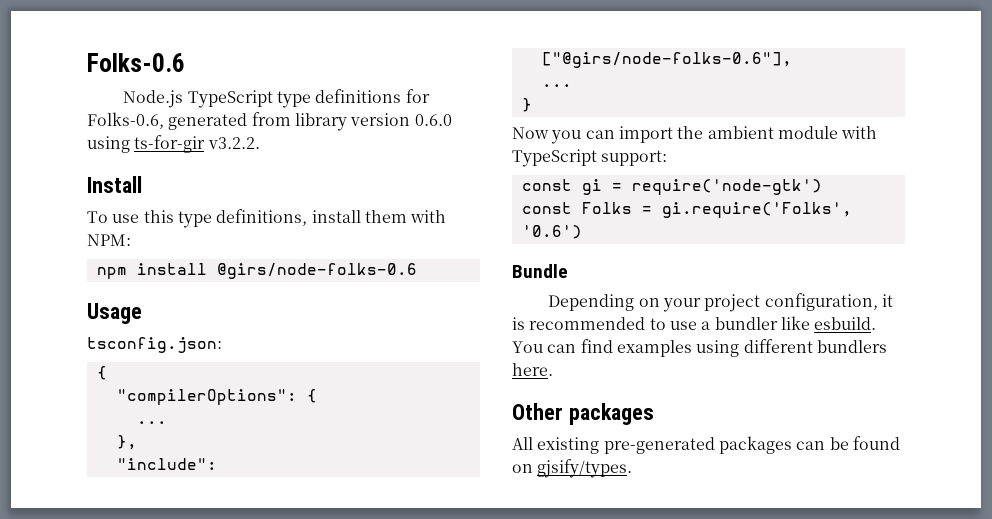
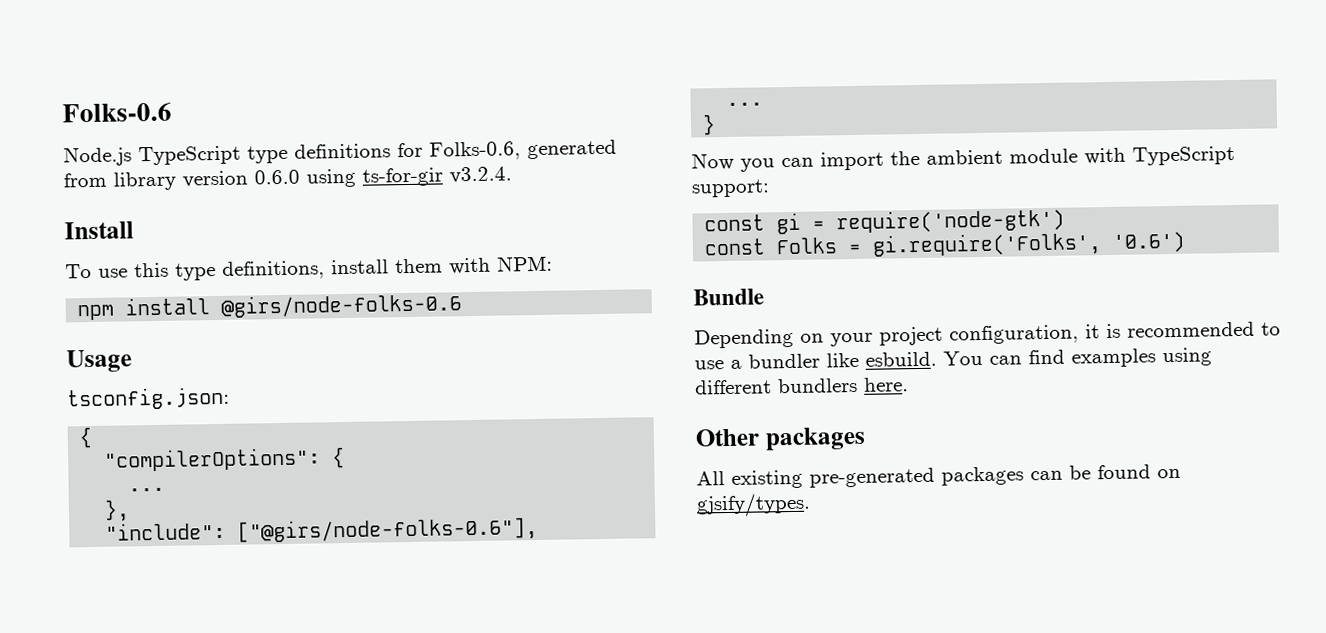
[207,137,260,149] v3.2.2. -> [449,166,512,184] v3.2.4.

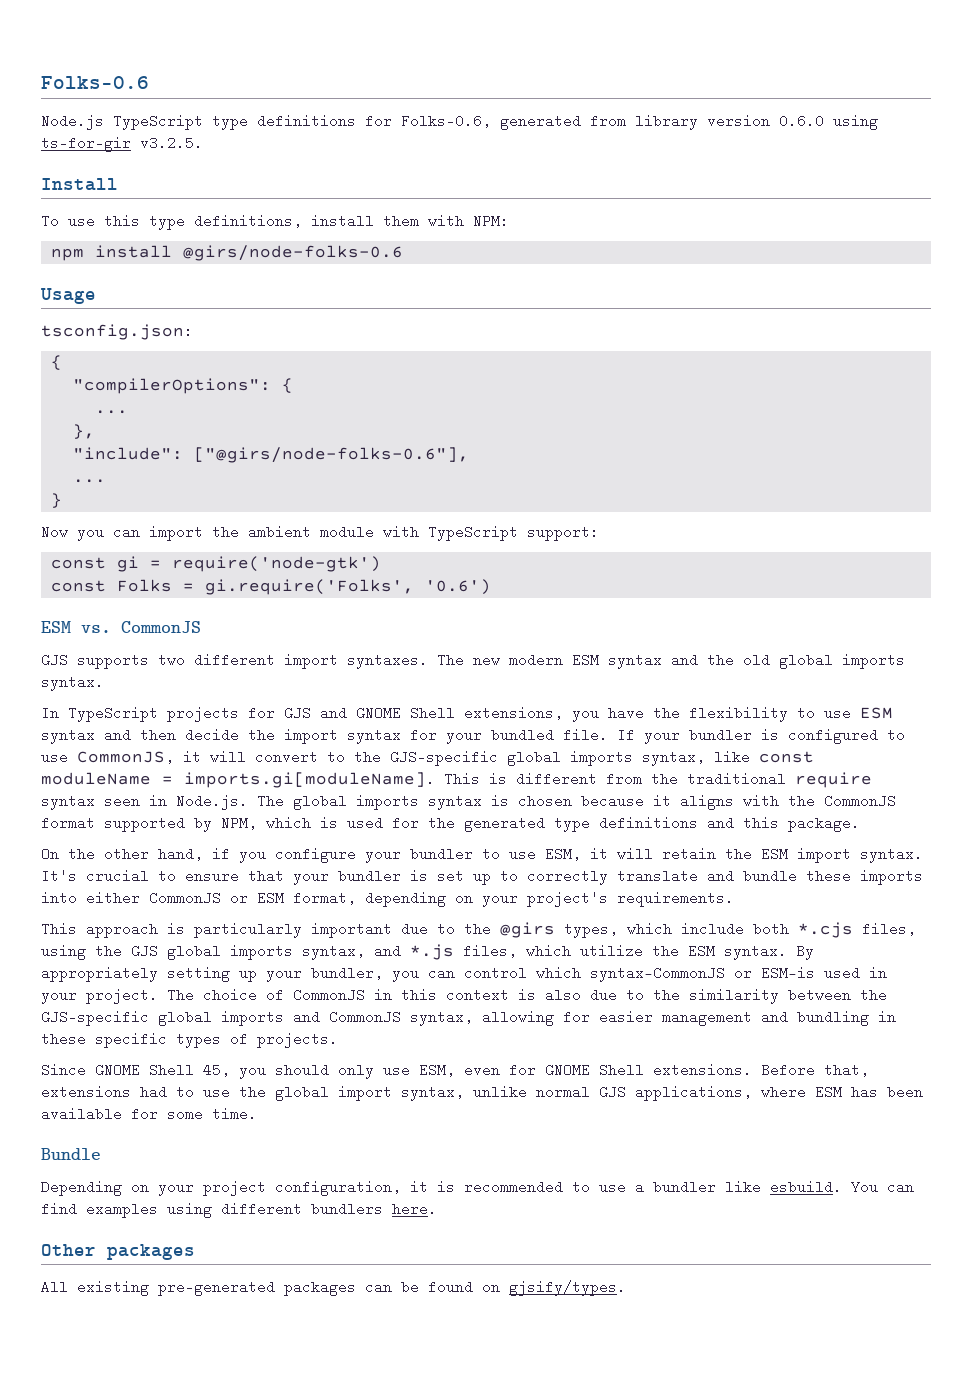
[449,166,512,184] v3.2.4. -> [140,136,203,150] v3.2.5.
(1187, 242) none -> [41,621,201,633] [41,653,905,669] [41,675,104,691] [41,706,893,722] [41,728,905,744] [41,750,814,766] [41,772,872,788] [41,794,896,810] [41,816,860,832] [41,847,923,863] [41,869,923,885] [41,891,734,907] [41,922,916,938] [41,944,814,960] [41,966,887,982] [41,988,887,1004] [41,1010,896,1026] [41,1032,338,1048] [41,1063,869,1079] [41,1085,923,1101] [41,1107,257,1121] // ESM vs. CommonJS // GJS supports two different import syntaxes. The new modern ESM syntax and the old global imports syntax. // In TypeScript projects for GJS and GNOME Shell extensions, you have the flexibility to use ESM syntax and then decide the import syntax for your bundled file. If your bundler is configured to use CommonJS, it will convert to the GJS-specific global imports syntax, like const moduleName = imports.gi[moduleName]. This is different from the traditional require syntax seen in Node.js. The global imports syntax is chosen because it aligns with the CommonJS format supported by NPM, which is used for the generated type definitions and this package. // On the other hand, if you configure your bundler to use ESM, it will retain the ESM import syntax. It's crucial to ensure that your bundler is set up to correctly translate and bundle these imports into either CommonJS or ESM format, depending on your project's requirements. // This approach is particularly important due to the @girs types, which include both *.cjs files, using the GJS global imports syntax, and *.js files, which utilize the ESM syntax. By appropriately setting up your bundler, you can control which syntax—CommonJS or ESM—is used in your project. The choice of CommonJS in this context is also due to the similarity between the GJS-specific global imports and CommonJS syntax, allowing for easier management and bundling in these specific types of projects. // Since GNOME Shell 45, you should only use ESM, even for GNOME Shell extensions. Before that, extensions had to use the global import syntax, unlike normal GJS applications, where ESM has been available for some time.

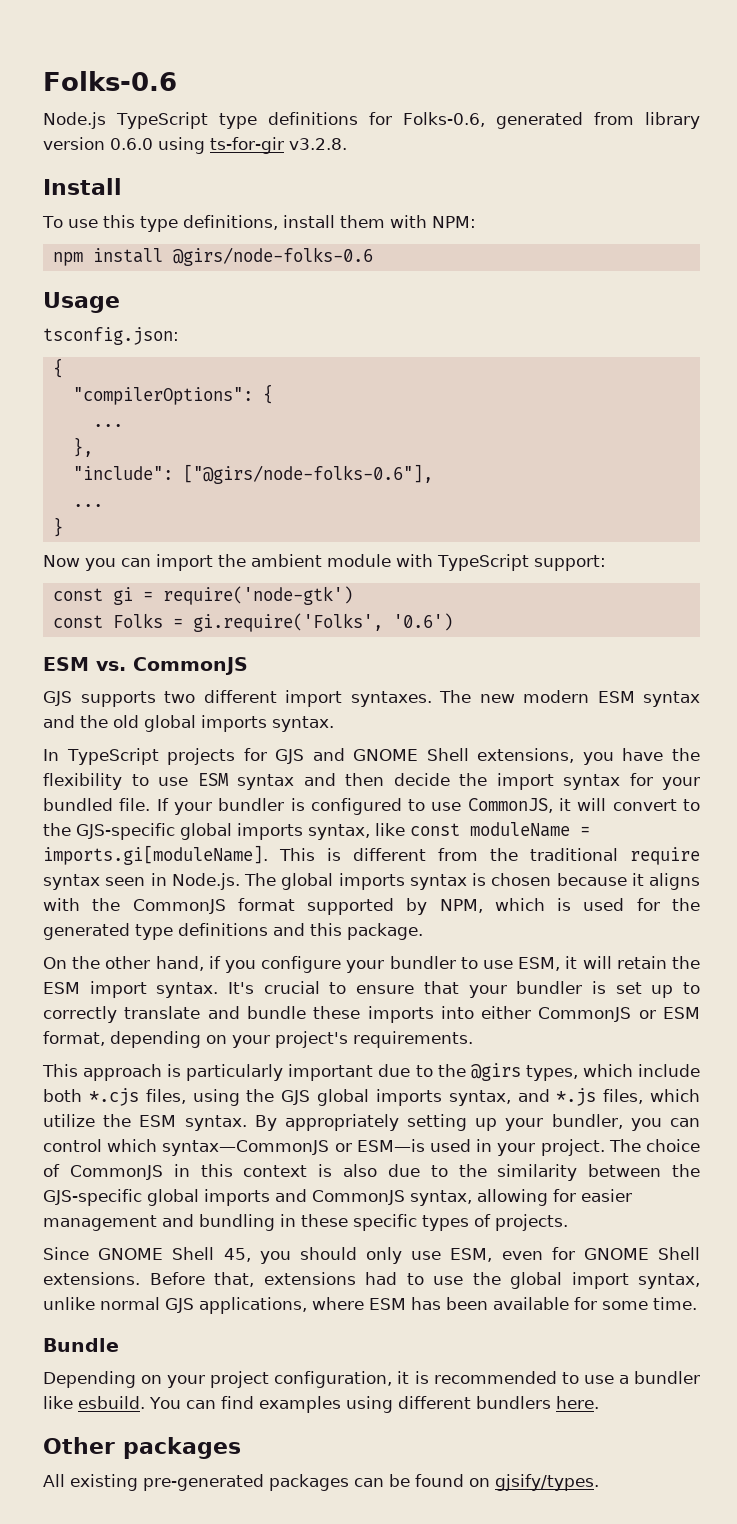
[140,136,203,150] v3.2.5. -> [288,138,347,150] v3.2.8.

